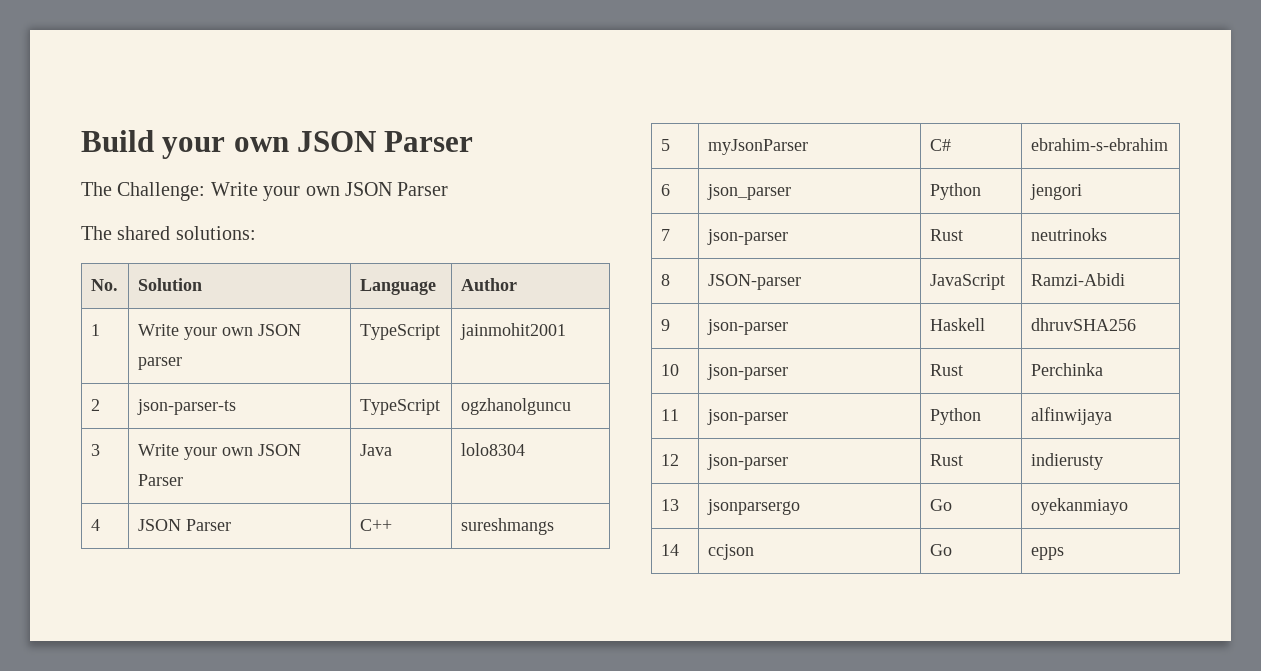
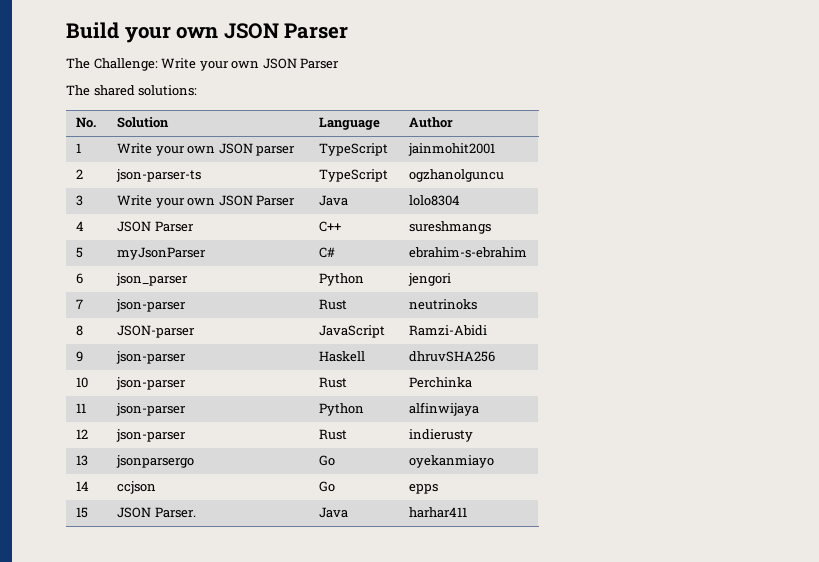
(1064, 553) none -> [76,507,89,518] [117,507,196,518] [319,507,349,518] [409,507,468,518] // 15 | JSON Parser. | Java | harhar411

